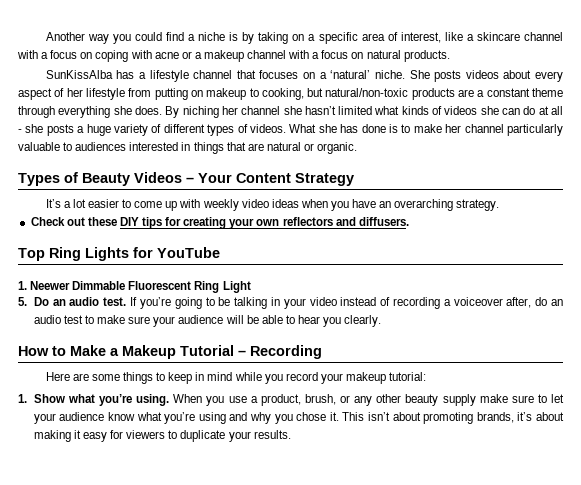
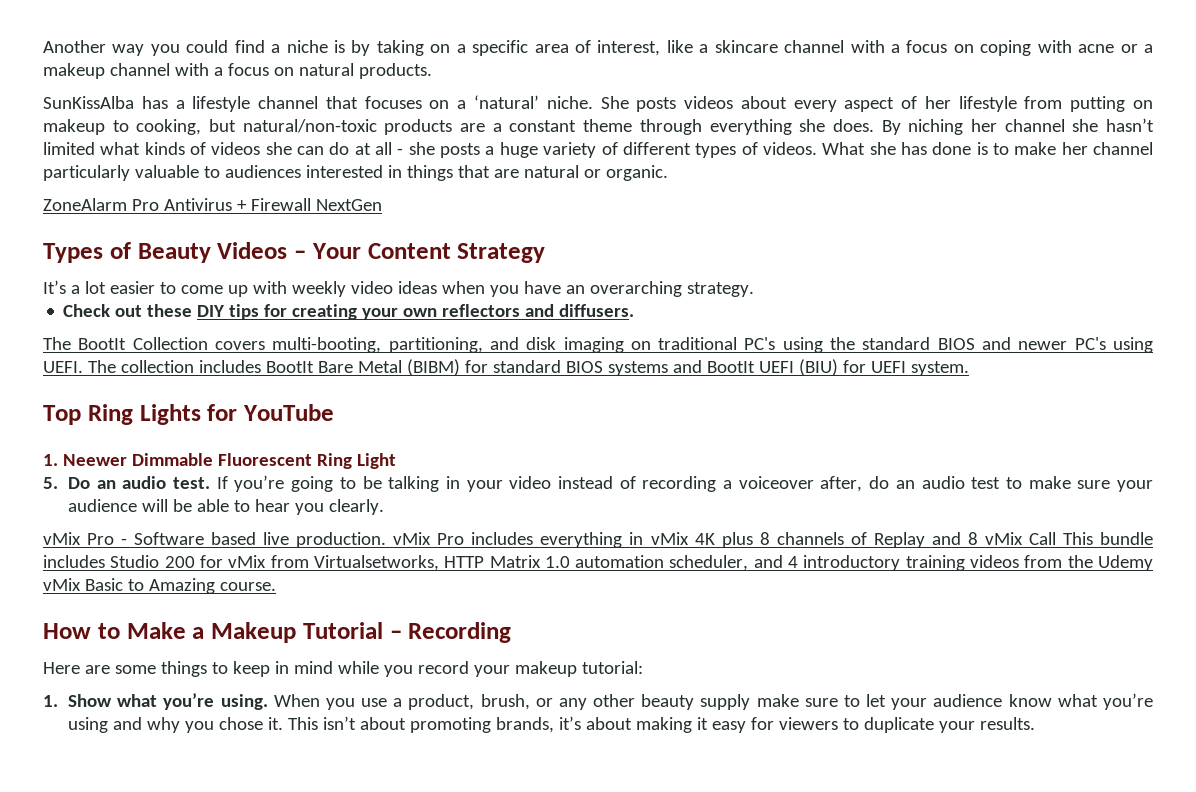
(358, 148) none -> [43,198,382,211] // ZoneAlarm Pro Antivirus + Firewall NextGen
(409, 221) none -> [43,337,1153,353] [43,359,969,376] // The BootIt Collection covers multi-booting, partitioning, and disk imaging on traditional PC's using the standard BIOS and newer PC's using UEFI. The collection includes BootIt Bare Metal (BIBM) for standard BIOS systems and BootIt UEFI (BIU) for UEFI system.
(382, 321) none -> [43,532,1153,548] [43,555,1153,571] [43,578,276,594] // vMix Pro - Software based live production. vMix Pro includes everything in vMix 4K plus 8 channels of Replay and 8 vMix Call This bundle includes Studio 200 for vMix from Virtualsetworks, HTTP Matrix 1.0 automation scheduler, and 4 introductory training videos from the Udemy vMix Basic to Amazing course.

